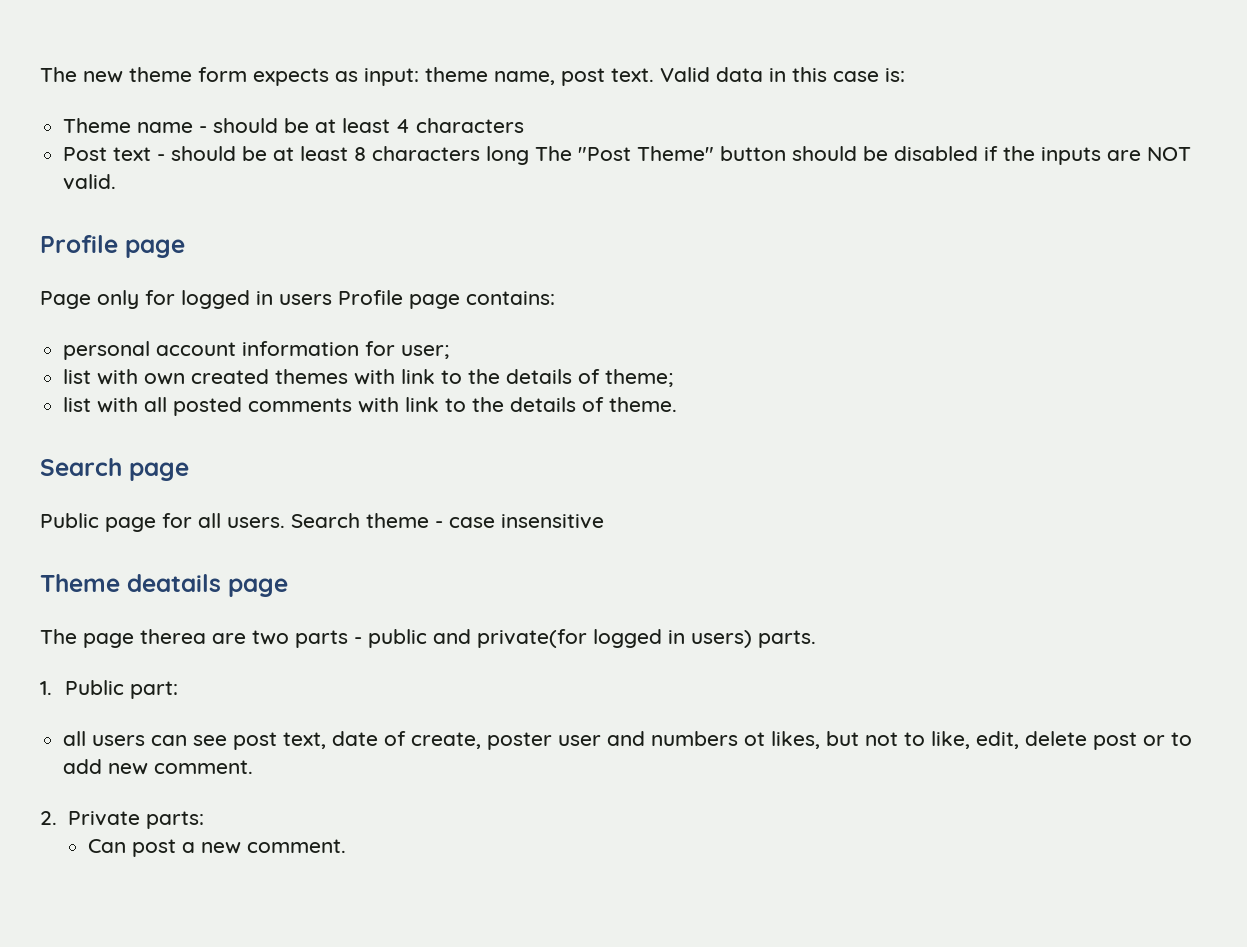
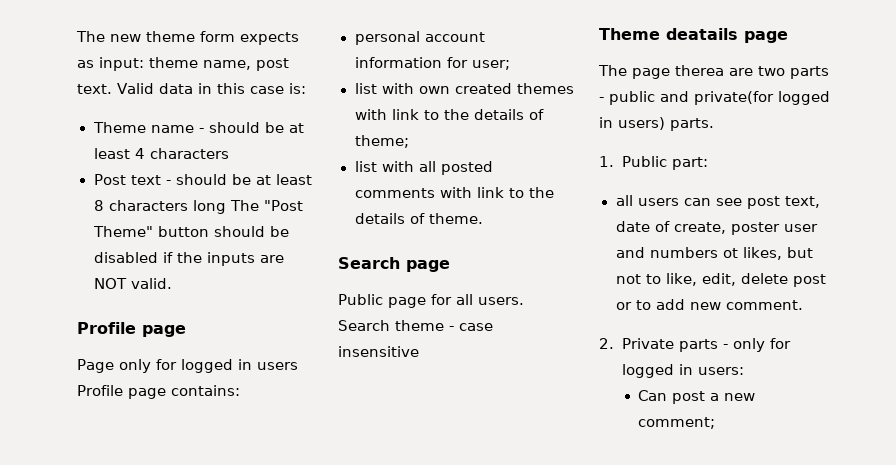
[145,811,204,829] parts: -> [678,338,791,352] [621,364,744,378] parts - only for logged in users:
[246,839,346,853] comment. -> [638,417,716,429] comment;

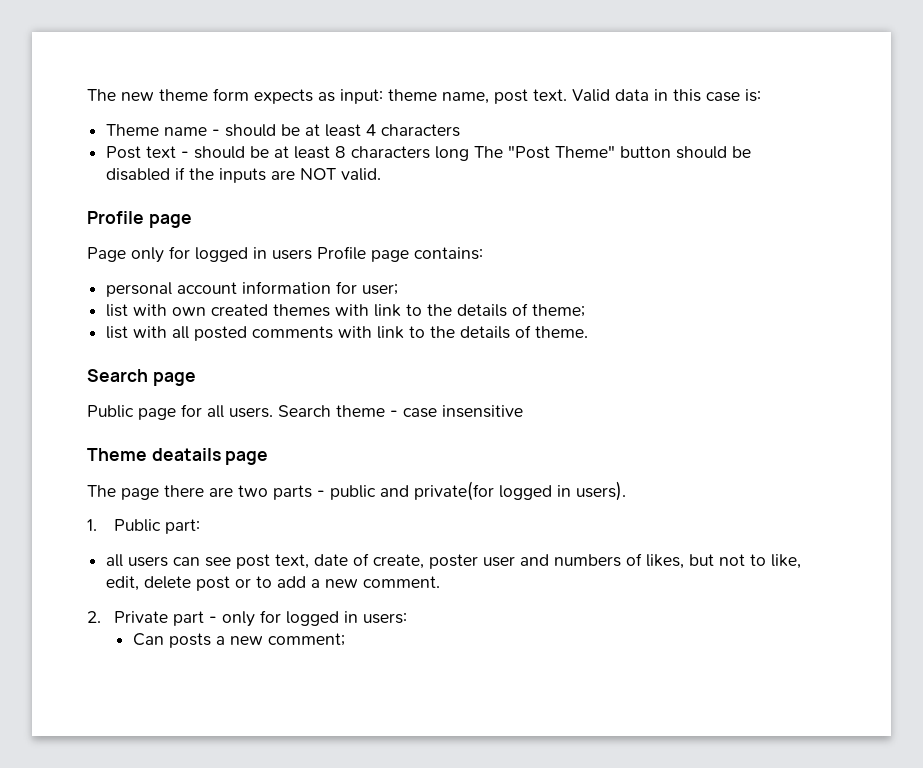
[675,65,724,76] therea -> [164,485,204,497] there
[618,117,714,131] users) parts. -> [576,481,626,501] users).
[722,248,738,258] ot -> [626,553,643,566] of
(685, 304) none -> [311,579,321,588] a
[678,339,718,352] parts -> [172,611,204,626] part
[672,391,706,404] post -> [168,633,211,648] posts

